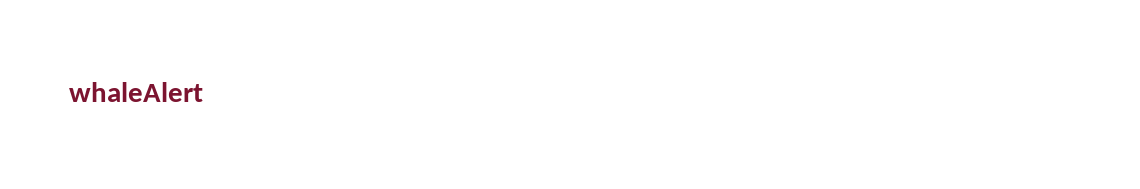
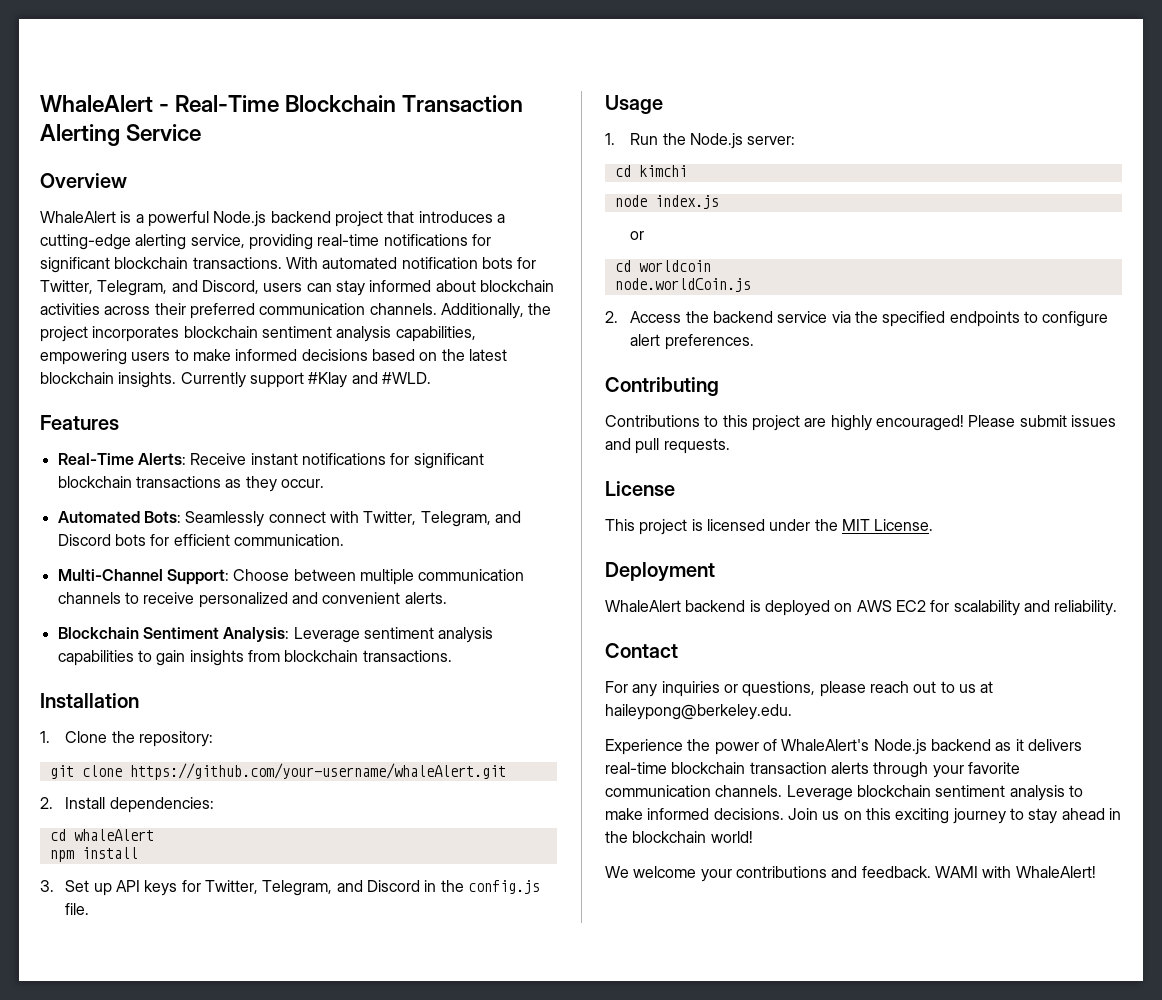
[69,82,203,102] whaleAlert -> [40,95,524,113] [40,124,202,146] [40,173,127,188] [40,211,505,227] [40,234,491,250] [40,257,537,273] [40,280,554,296] [40,303,552,319] [40,326,476,342] [40,349,507,365] [40,372,431,388] [40,415,119,430] [57,453,484,469] [57,476,324,492] [57,511,521,527] [57,534,344,546] [57,569,525,585] [57,592,447,608] [57,627,494,643] [57,650,452,666] [40,693,139,708] [40,731,214,747] [49,763,506,780] [40,797,214,813] [49,829,154,841] [49,847,138,862] [40,880,540,896] [65,903,90,915] [605,95,663,114] [605,133,796,149] [614,165,687,177] [614,195,719,209] [630,231,645,240] [614,260,711,272] [614,278,751,292] [605,311,1109,327] [630,334,754,350] [605,377,719,396] [605,415,1116,431] [605,438,730,454] [605,481,675,496] [605,519,934,535] [605,562,715,582] [605,600,1118,616] [605,643,678,658] [605,681,994,697] [605,704,792,720] [605,739,1082,755] [605,762,1020,778] [605,785,1083,801] [605,808,1121,824] [605,831,753,843] [605,866,1096,882] WhaleAlert - Real-Time Blockchain Transaction Alerting Service // Overview // WhaleAlert is a powerful Node.js backend project that introduces a cutting-edge alerting service, providing real-time notifications for significant blockchain transactions. With automated notification bots for Twitter, Telegram, and Discord, users can stay informed about blockchain activities across their preferred communication channels. Additionally, the project incorporates blockchain sentiment analysis capabilities, empowering users to make informed decisions based on the latest blockchain insights. Currently support #Klay and #WLD. // Features // Real-Time Alerts: Receive instant notifications for significant blockchain transactions as they occur. // Automated Bots: Seamlessly connect with Twitter, Telegram, and Discord bots for efficient communication. // Multi-Channel Support: Choose between multiple communication channels to receive personalized and convenient alerts. // Blockchain Sentiment Analysis: Leverage sentiment analysis capabilities to gain insights from blockchain transactions. // Installation // 1. Clone the repository: // git clone https://github.com/your-username/whaleAlert.git // 2. Install dependencies: // cd whaleAlert // npm install // 3. Set up API keys for Twitter, Telegram, and Discord in the config.js file. // Usage // 1. Run the Node.js server: // cd kimchi // node index.js // or // cd worldcoin // node.worldCoin.js // 2. Access the backend service via the specified endpoints to configure alert preferences. // Contributing // Contributions to this project are highly encouraged! Please submit issues and pull requests. // License // This project is licensed under the MIT License. // Deployment // WhaleAlert backend is deployed on AWS EC2 for scalability and reliability. // Contact // For any inquiries or questions, please reach out to us at haileypong@berkeley.edu. // Experience the power of WhaleAlert's Node.js backend as it delivers real-time blockchain transaction alerts through your favorite communication channels. Leverage blockchain sentiment analysis to make informed decisions. Join us on this exciting journey to stay ahead in the blockchain world! // We welcome your contributions and feedback. WAMI with WhaleAlert!

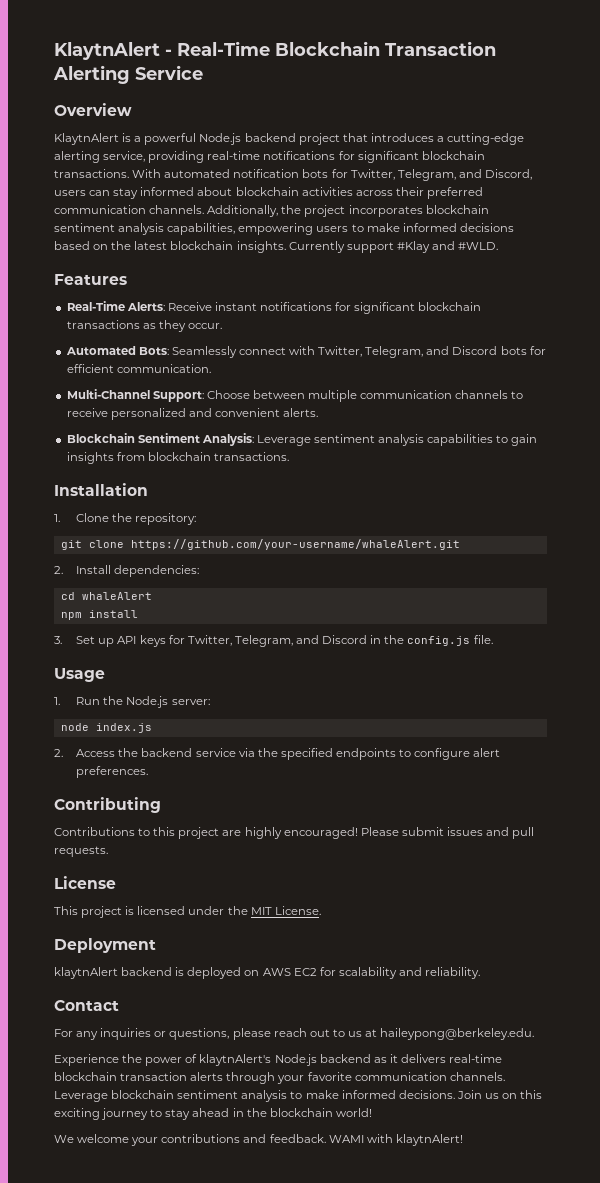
[40,95,153,112] WhaleAlert -> [54,42,160,60] KlaytnAlert
[40,211,116,223] WhaleAlert -> [54,133,119,145] KlaytnAlert
[614,165,687,177] // cd kimchi -> (210, 702) none
[630,231,645,240] [614,260,711,272] [614,278,751,292] // or // cd worldcoin // node.worldCoin.js -> (152, 728) none
[605,600,681,612] WhaleAlert -> [54,967,118,979] klaytnAlert
[781,739,870,751] WhaleAlert's -> [199,1054,272,1066] klaytnAlert's
[1015,866,1096,878] WhaleAlert! -> [395,1134,463,1146] klaytnAlert!

